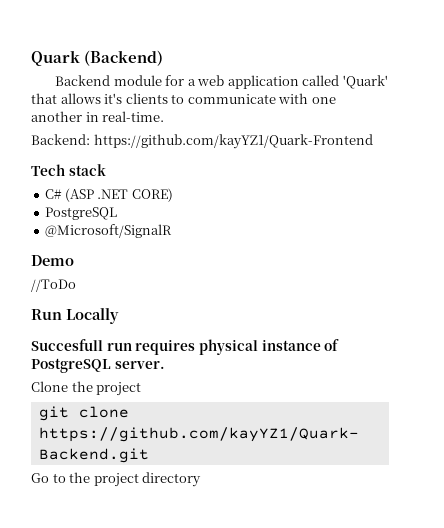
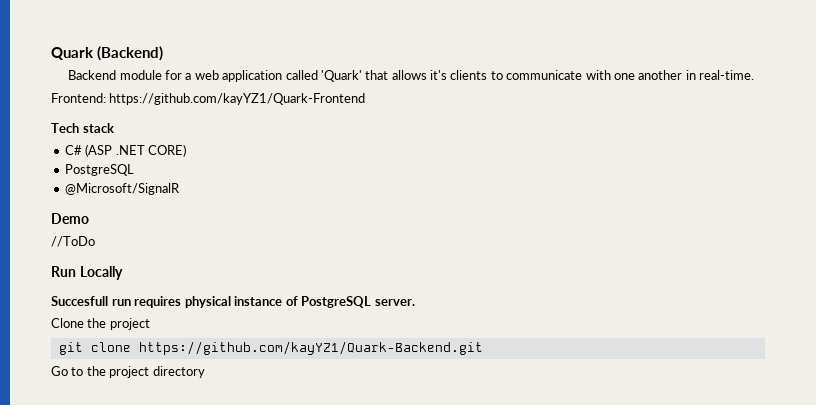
[31,134,90,145] Backend: -> [51,93,106,103] Frontend:

